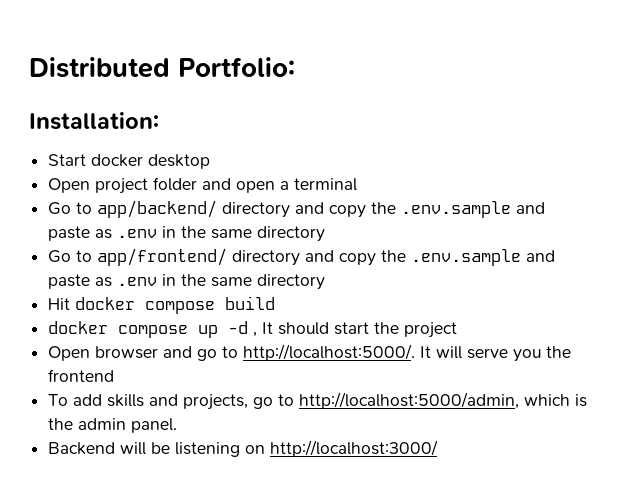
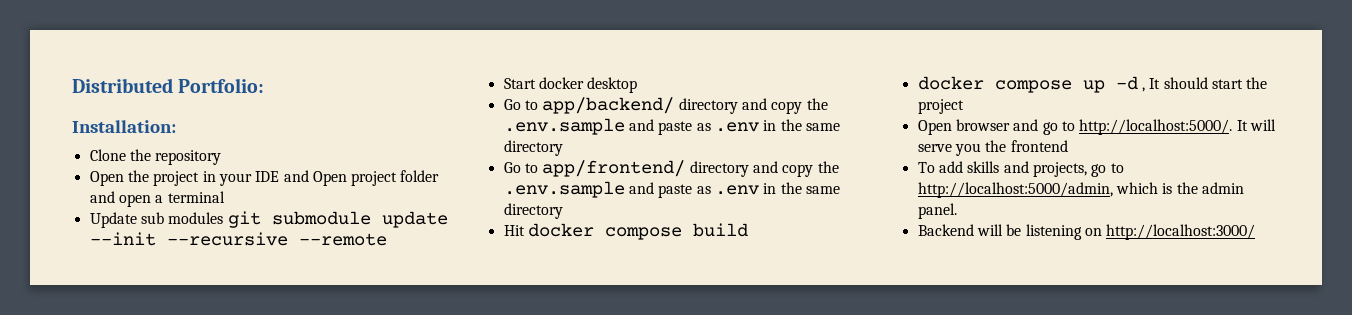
[48,154,211,169] Start docker desktop // -> [89,149,222,165] [89,170,309,186] Clone the repository // Open the project in your IDE and
(358, 184) none -> [89,211,448,228] [89,232,387,246] [503,77,638,93] // Update sub modules git submodule update --init --recursive --remote // Start docker desktop

